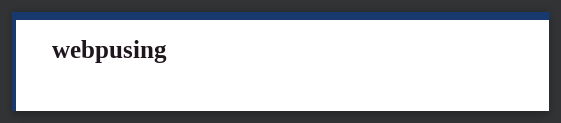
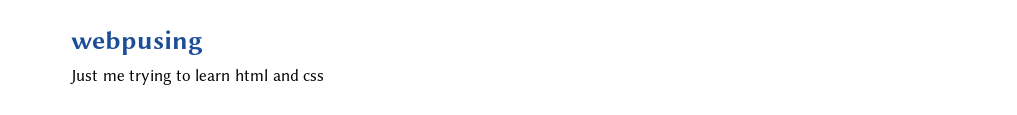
(167, 51) none -> [70,69,325,85] // Just me trying to learn html and css

